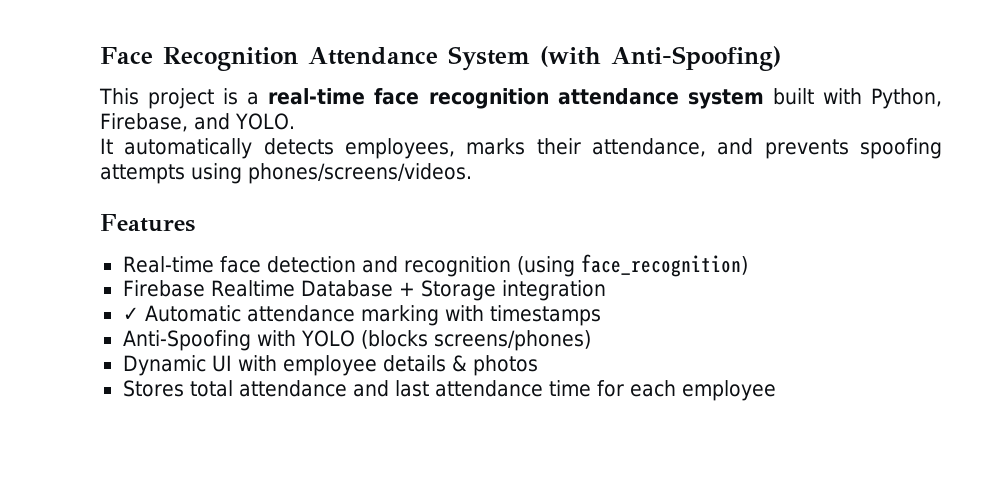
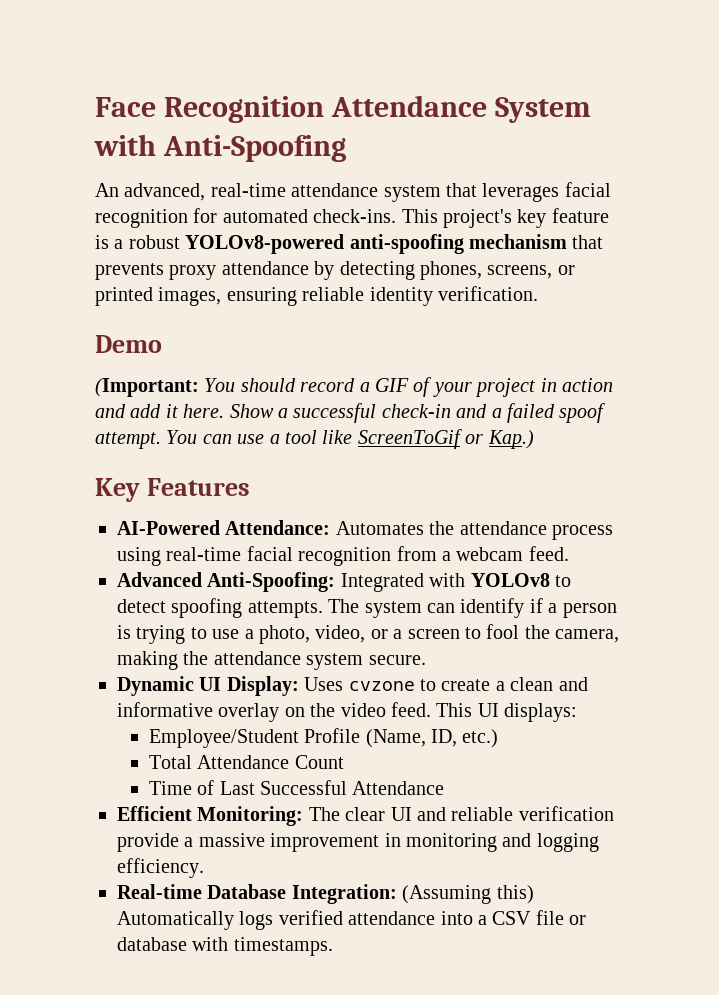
[540,46,781,71] [99,88,942,109] [100,113,295,132] [100,138,943,159] [100,163,472,184] [100,214,195,232] [122,254,748,277] [122,280,606,301] [122,305,601,326] [122,330,591,351] [122,355,538,376] [122,380,776,401] (with Anti-Spoofing) // This project is a real-time face recognition attendance system built with Python, Firebase, and YOLO. // It automatically detects employees, marks their attendance, and prevents spoofing attempts using phones/screens/videos. // Features // Real-time face detection and recognition (using face_recognition) // Firebase Realtime Database + Storage integration // ✓ Automatic attendance marking with timestamps // Anti-Spoofing with YOLO (blocks screens/phones) // Dynamic UI with employee details & photos // Stores total attendance and last attendance time for each employee -> [94,134,347,162] [95,182,611,202] [95,208,609,228] [95,234,604,254] [95,261,575,280] [95,286,538,306] [95,335,162,353] [95,377,613,397] [95,403,606,423] [95,429,534,449] [95,478,250,502] [117,520,613,540] [117,546,569,566] [117,572,571,592] [117,598,617,618] [117,624,620,644] [117,651,426,670] [117,676,588,696] [117,702,578,722] [148,728,499,748] [148,755,344,769] [148,780,445,795] [117,806,614,826] [117,833,599,852] [117,858,204,878] [117,884,534,904] [117,910,587,930] [117,937,333,956] with Anti-Spoofing // An advanced, real-time attendance system that leverages facial recognition for automated check-ins. This project's key feature is a robust YOLOv8-powered anti-spoofing mechanism that prevents proxy attendance by detecting phones, screens, or printed images, ensuring reliable identity verification. // Demo // (Important: You should record a GIF of your project in action and add it here. Show a successful check-in and a failed spoof attempt. You can use a tool like ScreenToGif or Kap.) // Key Features // AI-Powered Attendance: Automates the attendance process using real-time facial recognition from a webcam feed. // Advanced Anti-Spoofing: Integrated with YOLOv8 to detect spoofing attempts. The system can identify if a person is trying to use a photo, video, or a screen to fool the camera, making the attendance system secure. // Dynamic UI Display: Uses cvzone to create a clean and informative overlay on the video feed. This UI displays: // Employee/Student Profile (Name, ID, etc.) // Total Attendance Count // Time of Last Successful Attendance // Efficient Monitoring: The clear UI and reliable verification provide a massive improvement in monitoring and logging efficiency. // Real-time Database Integration: (Assuming this) Automatically logs verified attendance into a CSV file or database with timestamps.

